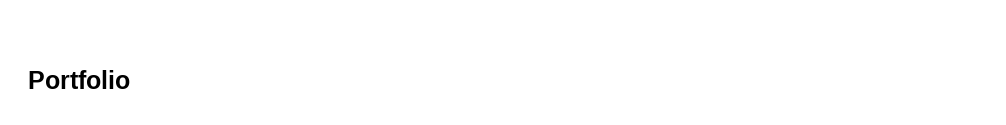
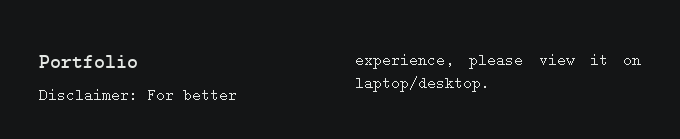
(130, 79) none -> [39,88,237,102] [355,53,641,69] [355,76,490,92] // Disclaimer: For better experience, please view it on laptop/desktop.

